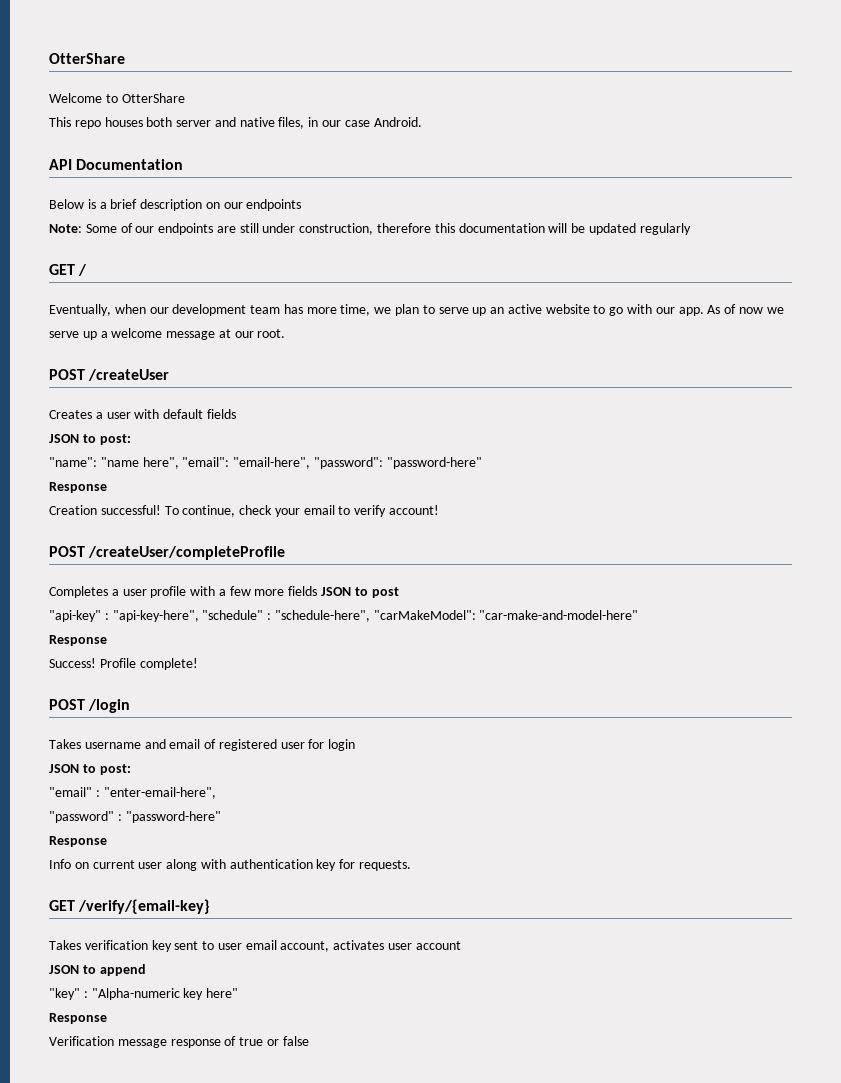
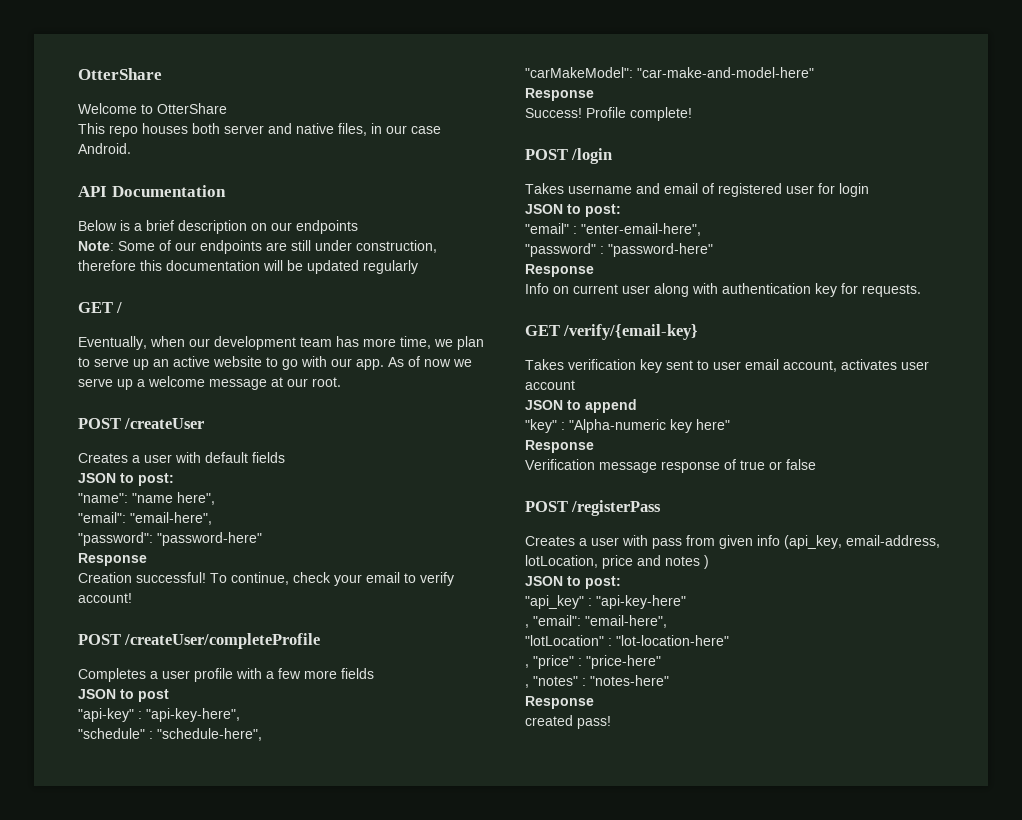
[182,457,311,469] "email": "email-here", -> [78,512,212,525] // "email": "email-here", //
(318, 591) none -> (374, 673) //
(199, 616) none -> (240, 715) //
(370, 616) none -> (262, 734) //
(309, 1041) none -> [525,500,662,516] [525,535,940,549] [525,555,709,569] [525,576,621,589] [525,595,686,609] [525,615,667,628] [525,635,729,646] [525,655,661,669] [525,675,669,688] [525,696,594,709] [525,715,611,729] // POST /registerPass // Creates a user with pass from given info (api_key, email-address, lotLocation, price and notes ) // JSON to post: // "api_key" : "api-key-here" // , "email": "email-here", // "lotLocation" : "lot-location-here" // , "price" : "price-here" // , "notes" : "notes-here" // Response // created pass!

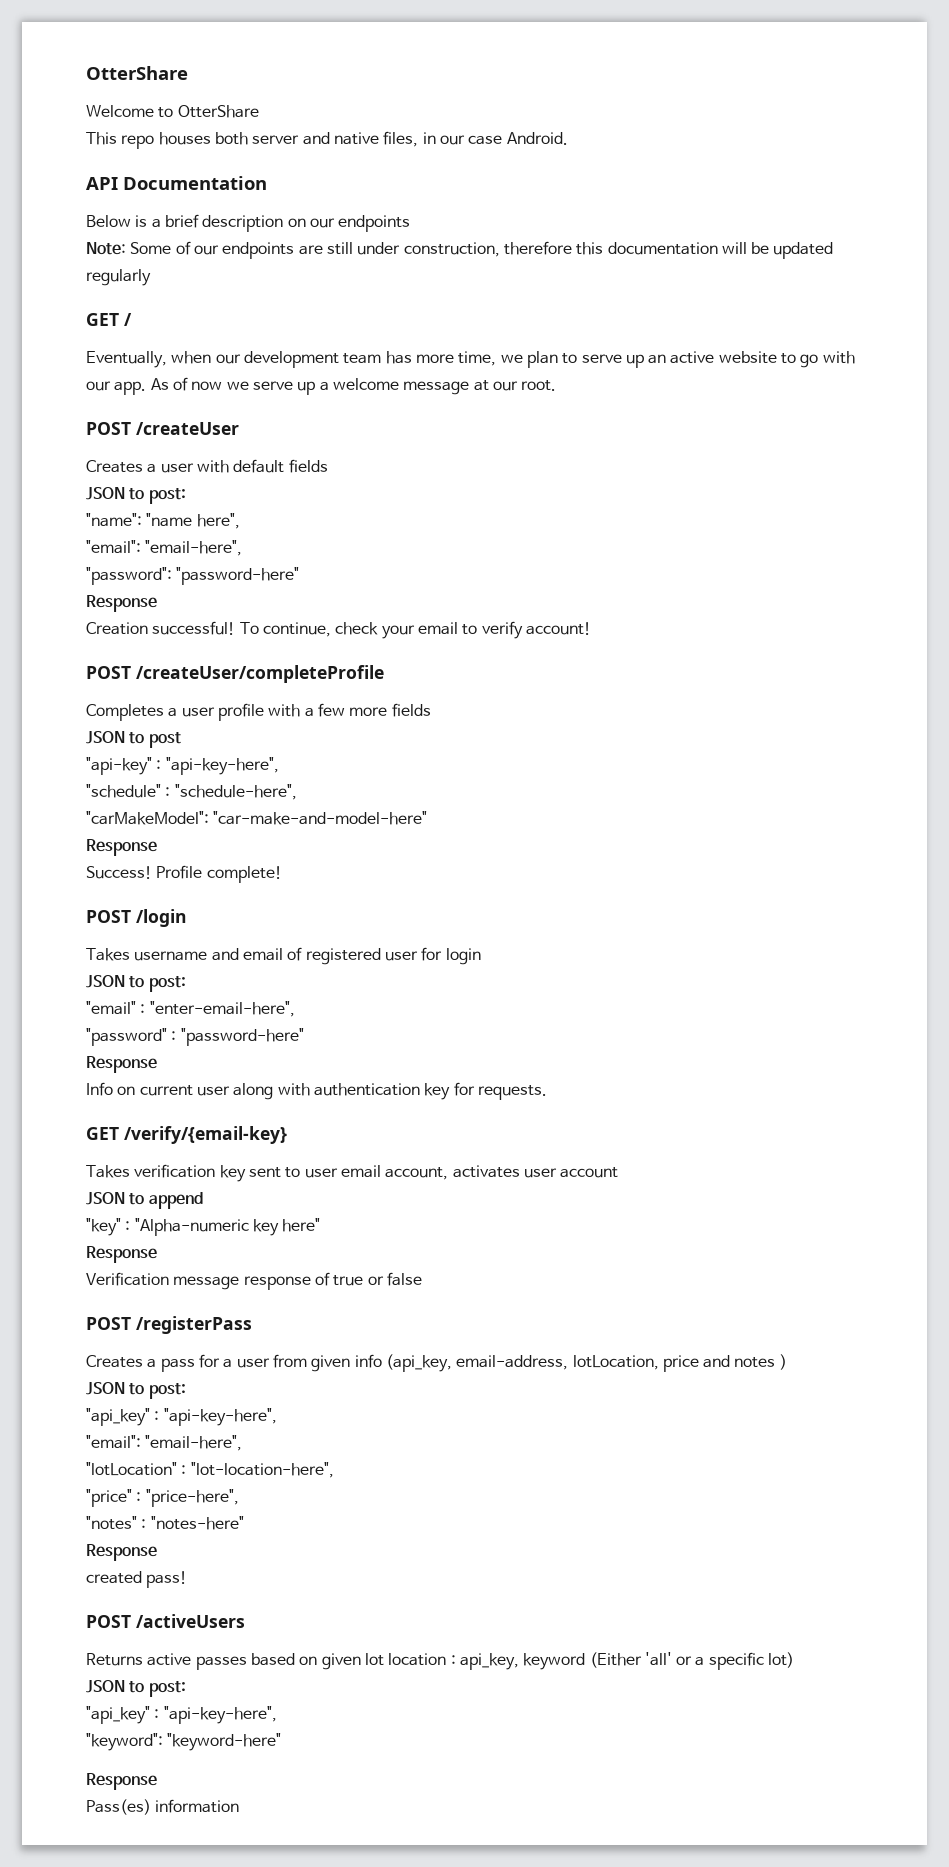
[591,535,682,549] user with pass -> [160,1354,270,1372] pass for a user
[596,595,686,609] [525,624,529,628] "api-key-here" // , -> [163,1408,277,1426] "api-key-here", //
[616,635,729,646] [525,655,661,669] [525,684,529,688] "lot-location-here" // , "price" : "price-here" // , -> [190,1462,334,1478] [86,1489,239,1507] "lot-location-here", // "price" : "price-here", //
(611, 722) none -> [86,1614,245,1628] [86,1652,795,1670] [86,1680,186,1697] [86,1706,277,1724] [86,1733,282,1751] [86,1773,157,1790] [86,1799,240,1815] // POST /activeUsers // Returns active passes based on given lot location : api_key, keyword (Either 'all' or a specific lot) // JSON to post: // "api_key" : "api-key-here", // "keyword": "keyword-here" // Response // Pass(es) information

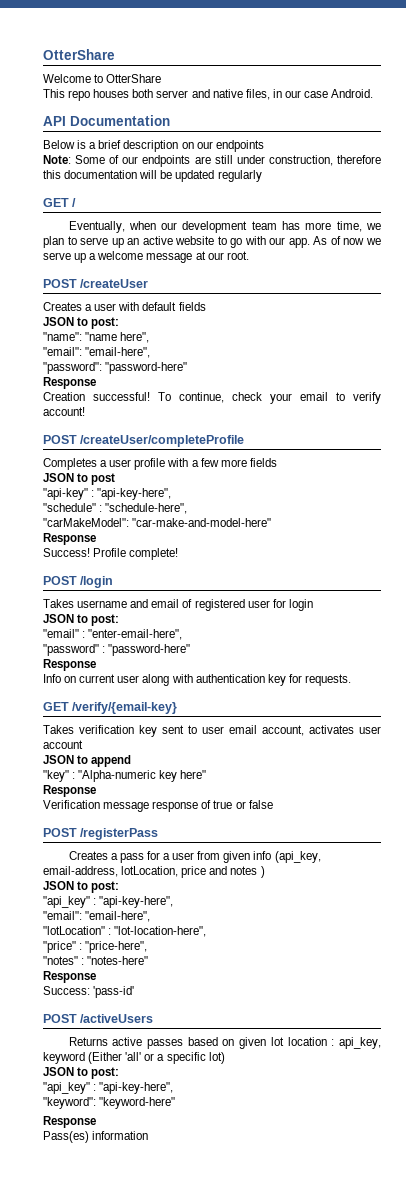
[86,1571,188,1588] created pass! -> [43,986,135,998] Success: 'pass-id'

